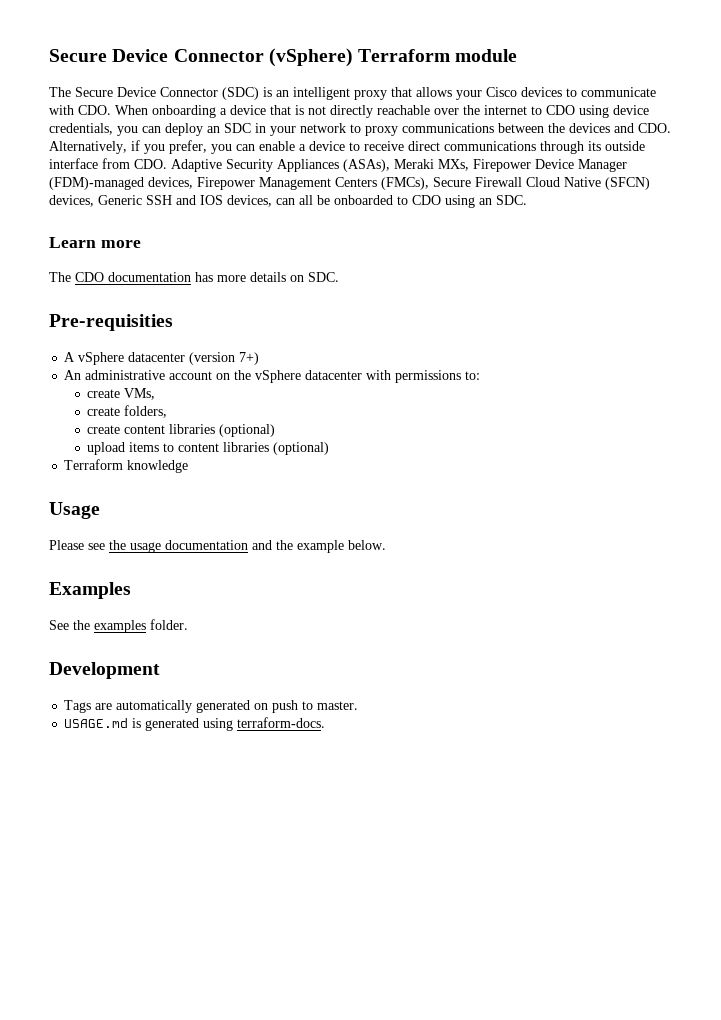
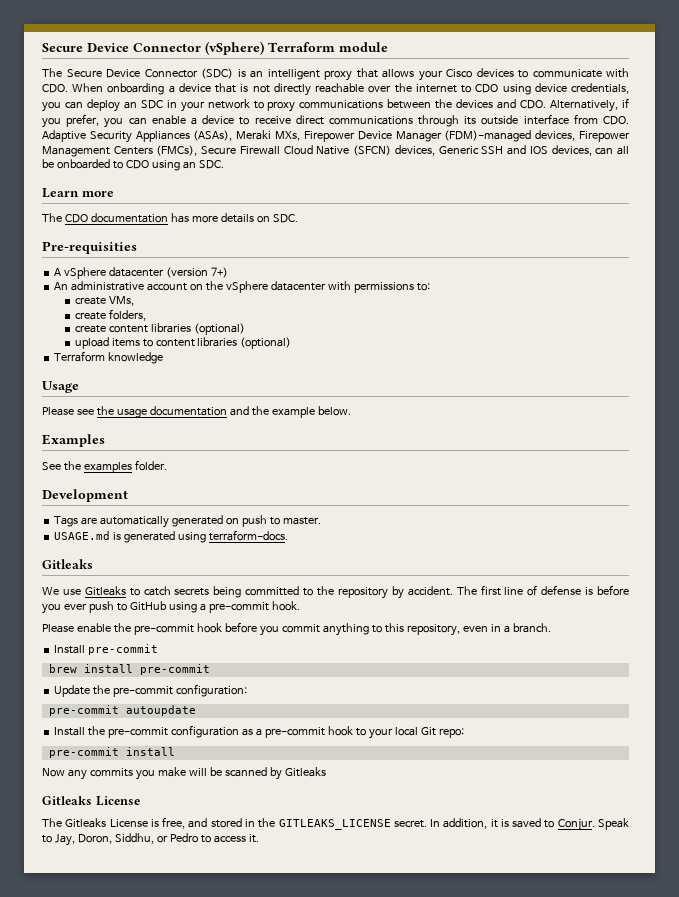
(326, 722) none -> [42,559,93,569] [42,585,629,599] [42,601,300,614] [42,622,551,636] [54,644,159,655] [48,664,210,675] [54,684,248,697] [48,705,196,716] [54,725,464,739] [48,747,175,758] [42,767,326,780] [42,796,140,806] [42,817,629,831] [42,833,259,846] // Gitleaks // We use Gitleaks to catch secrets being committed to the repository by accident. The first line of defense is before you ever push to GitHub using a pre-commit hook. // Please enable the pre-commit hook before you commit anything to this repository, even in a branch. // Install pre-commit // brew install pre-commit // Update the pre-commit configuration: // pre-commit autoupdate // Install the pre-commit configuration as a pre-commit hook to your local Git repo: // pre-commit install // Now any commits you make will be scanned by Gitleaks // Gitleaks License // The Gitleaks License is free, and stored in the GITLEAKS_LICENSE secret. In addition, it is saved to Conjur. Speak to Jay, Doron, Siddhu, or Pedro to access it.

